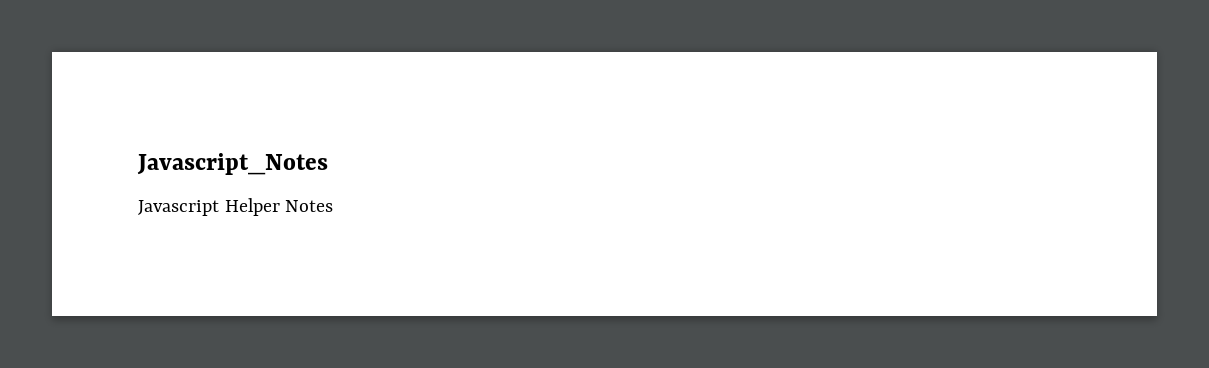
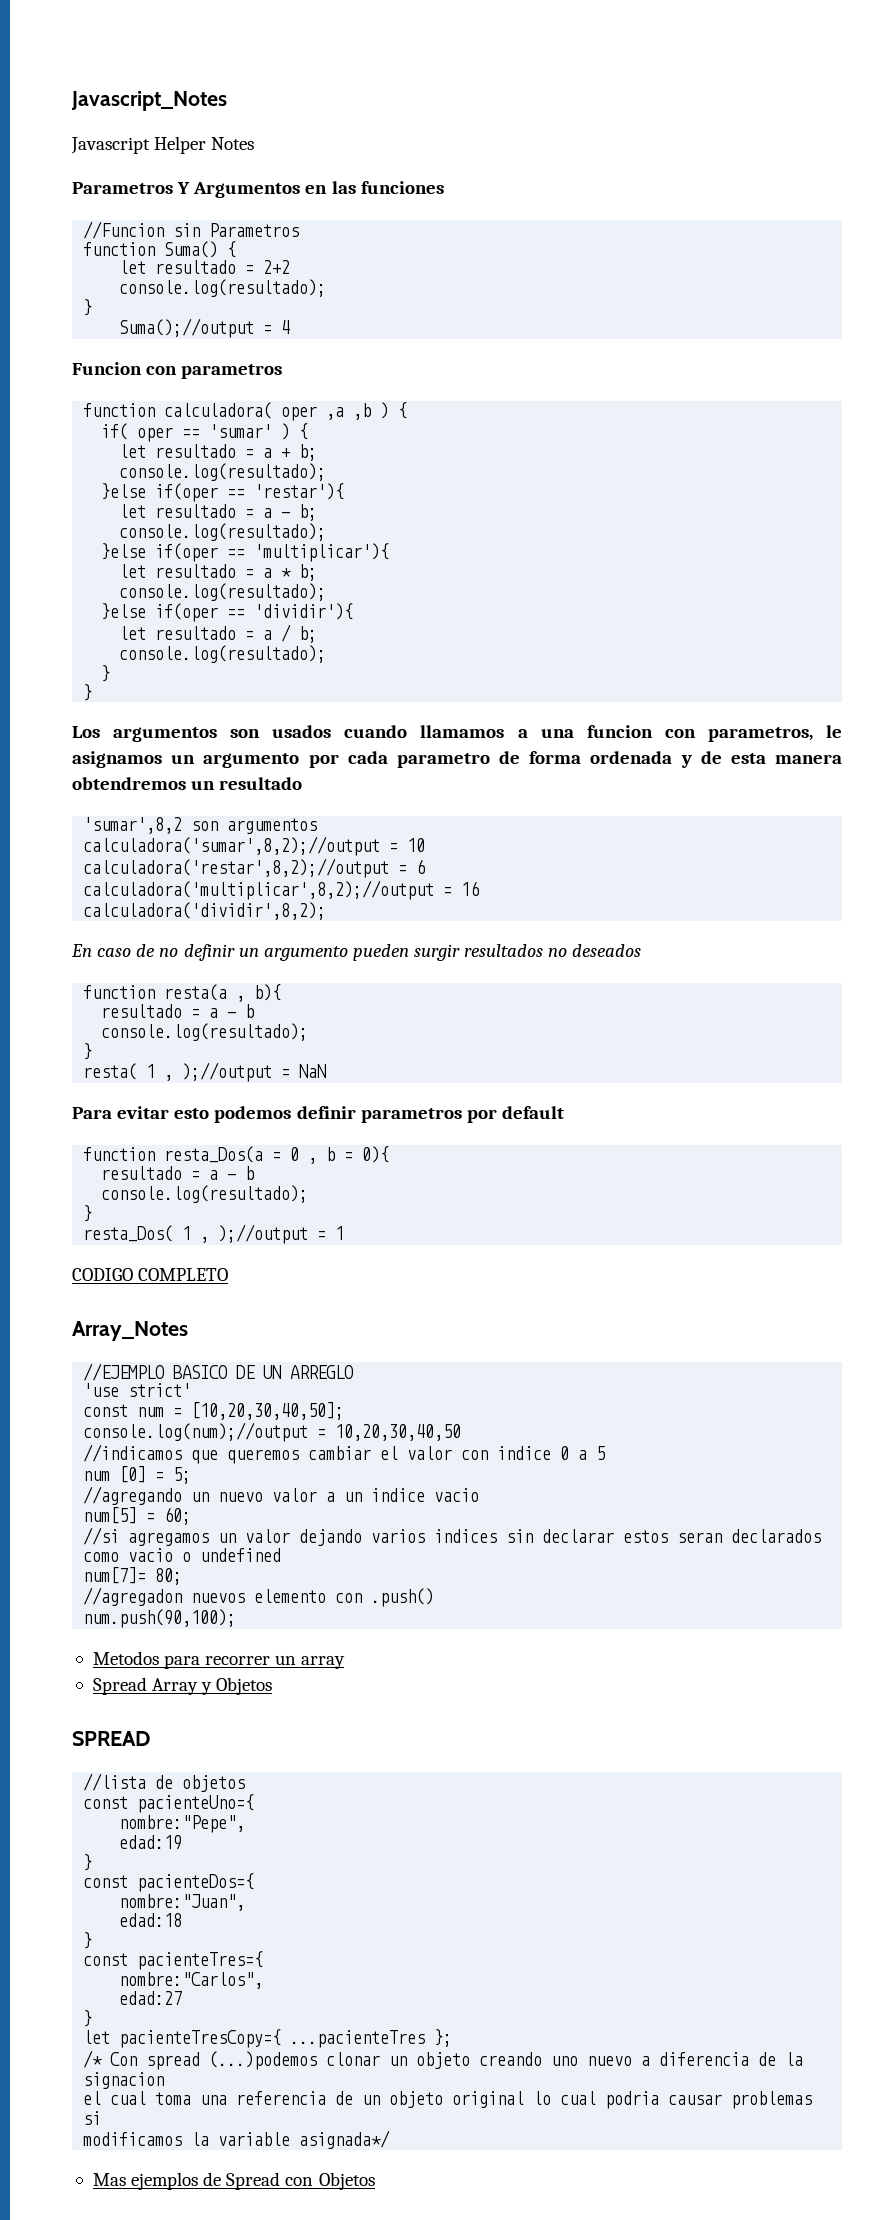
(334, 206) none -> [72,181,444,198] [83,221,300,239] [83,241,237,258] [119,260,291,274] [119,279,327,297] [83,299,93,316] [119,318,291,338] [72,362,283,379] [83,402,408,421] [101,423,309,442] [119,444,318,461] [119,463,327,481] [101,483,345,502] [119,504,318,521] [119,523,327,541] [101,543,390,562] [119,564,318,581] [119,583,327,601] [101,603,354,622] [119,624,318,643] [119,645,327,663] [101,665,111,682] [83,684,93,701] [72,725,843,742] [72,751,842,768] [72,777,303,790] [83,817,318,834] [83,836,426,856] [83,858,426,878] [83,880,480,900] [83,902,327,920] [71,944,642,961] [83,984,282,1002] [101,1004,255,1018] [101,1023,309,1041] [83,1043,93,1060] [83,1062,327,1082] [72,1106,564,1123] [83,1146,390,1164] [101,1166,255,1180] [101,1185,309,1203] [83,1205,93,1222] [83,1224,345,1244] [72,1268,229,1281] [72,1321,188,1341] [83,1363,354,1381] [83,1383,192,1397] [83,1402,345,1420] [83,1422,462,1442] [83,1444,606,1464] [83,1466,192,1484] [83,1486,480,1505] [83,1507,192,1525] [83,1527,822,1546] [83,1548,282,1562] [83,1567,183,1585] [83,1587,435,1607] [83,1609,237,1628] [92,1651,346,1669] [92,1677,273,1695] [72,1731,150,1746] [83,1773,246,1792] [83,1794,255,1813] [119,1815,246,1833] [119,1835,183,1850] [83,1854,93,1871] [83,1873,255,1892] [119,1894,246,1911] [119,1913,183,1927] [83,1932,93,1949] [83,1951,264,1970] [119,1972,264,1989] [119,1991,183,2005] [83,2010,93,2027] [83,2029,453,2048] [83,2050,804,2070] [83,2072,165,2089] [83,2091,813,2109] [83,2111,102,2125] [83,2130,391,2149] [92,2172,375,2190] // Parametros Y Argumentos en las funciones // //Funcion sin Parametros // function Suma() { // let resultado = 2+2 // console.log(resultado); // } // Suma();//output = 4 // Funcion con parametros // function calculadora( oper ,a ,b ) { // if( oper == 'sumar' ) { // let resultado = a + b; // console.log(resultado); // }else if(oper == 'restar'){ // let resultado = a - b; // console.log(resultado); // }else if(oper == 'multiplicar'){ // let resultado = a * b; // console.log(resultado); // }else if(oper == 'dividir'){ // let resultado = a / b; // console.log(resultado); // } // } // Los argumentos son usados cuando llamamos a una funcion con parametros, le asignamos un argumento por cada parametro de forma ordenada y de esta manera obtendremos un resultado // 'sumar',8,2 son argumentos // calculadora('sumar',8,2);//output = 10 // calculadora('restar',8,2);//output = 6 // calculadora('multiplicar',8,2);//output = 16 // calculadora('dividir',8,2); // En caso de no definir un argumento pueden surgir resultados no deseados // function resta(a , b){ // resultado = a - b // console.log(resultado); // } // resta( 1 , );//output = NaN // Para evitar esto podemos definir parametros por default // function resta_Dos(a = 0 , b = 0){ // resultado = a - b // console.log(resultado); // } // resta_Dos( 1 , );//output = 1 // CODIGO COMPLETO // Array_Notes // //EJEMPLO BASICO DE UN ARREGLO // 'use strict' // const num = [10,20,30,40,50]; // console.log(num);//output = 10,20,30,40,50 // //indicamos que queremos cambiar el valor con indice 0 a 5 // num [0] = 5; // //agregando un nuevo valor a un indice vacio // num[5] = 60; // //si agregamos un valor dejando varios indices sin declarar estos seran declarados como vacio o undefined // num[7]= 80; // //agregadon nuevos elemento con .push() // num.push(90,100); // Metodos para recorrer un array // Spread Array y Objetos // SPREAD // //lista de objetos // const pacienteUno={ // nombre:"Pepe", // edad:19 // } // const pacienteDos={ // nombre:"Juan", // edad:18 // } // const pacienteTres={ // nombre:"Carlos", // edad:27 // } // let pacienteTresCopy={ ...pacienteTres }; // /* Con spread (...)podemos clonar un objeto creando uno nuevo a diferencia de la signacion // el cual toma una referencia de un objeto original lo cual podria causar problemas si // modificamos la variable asignada*/ // Mas ejemplos de Spread con Objetos

